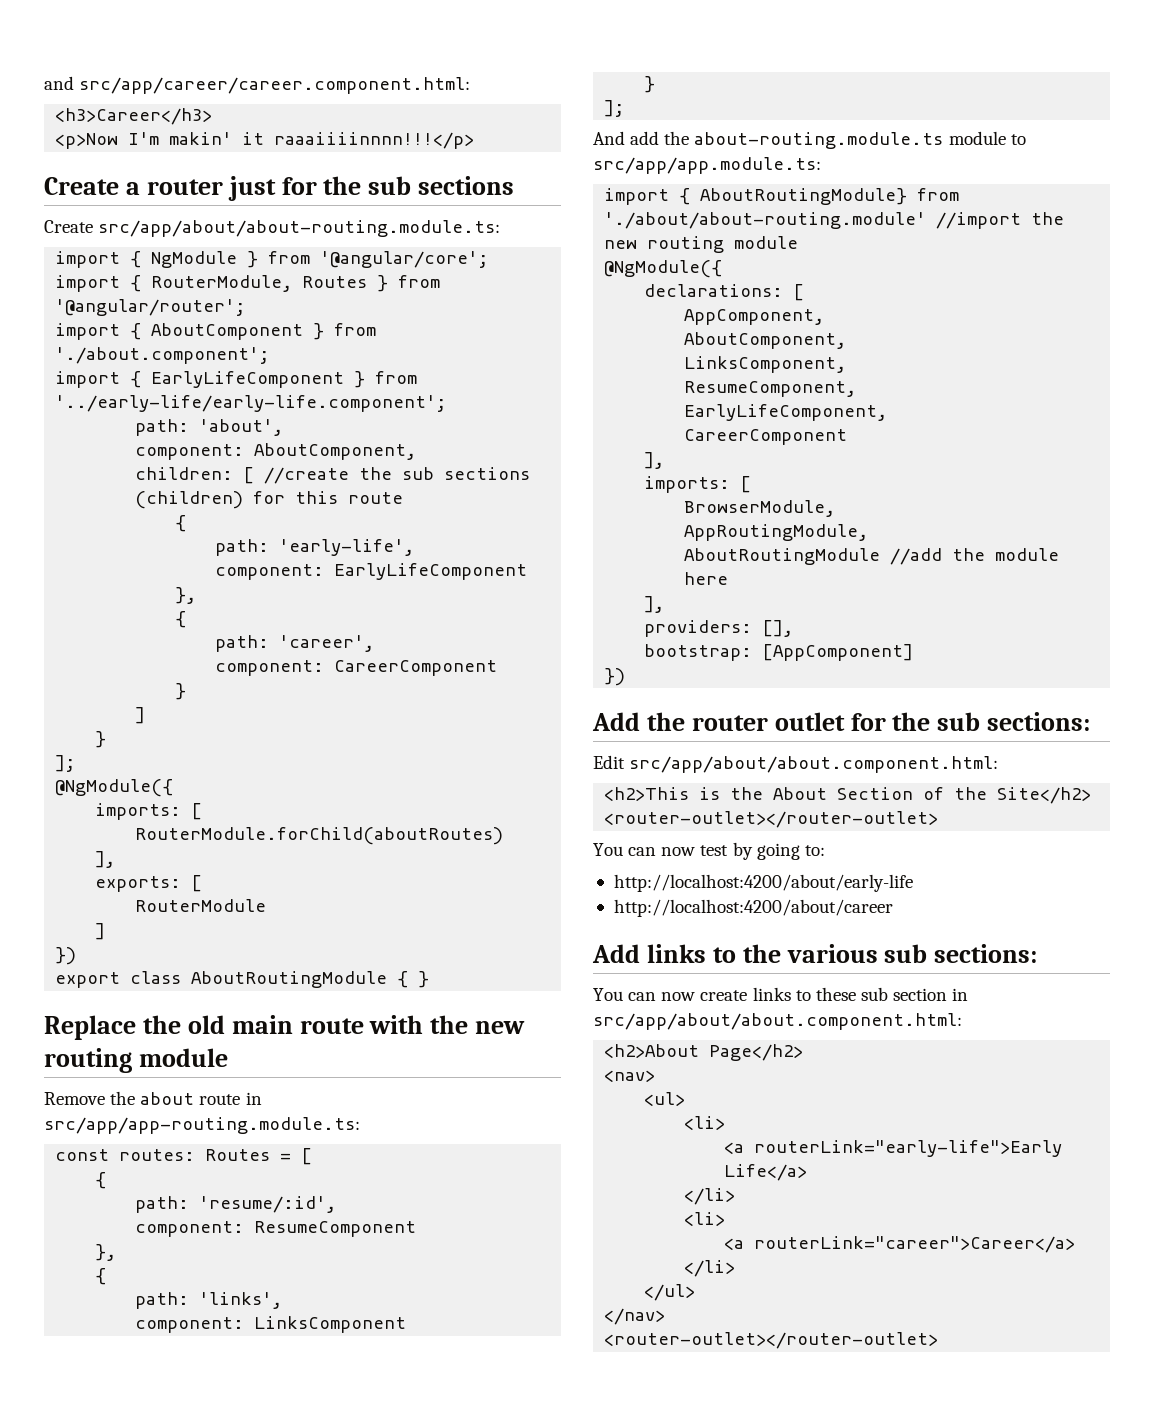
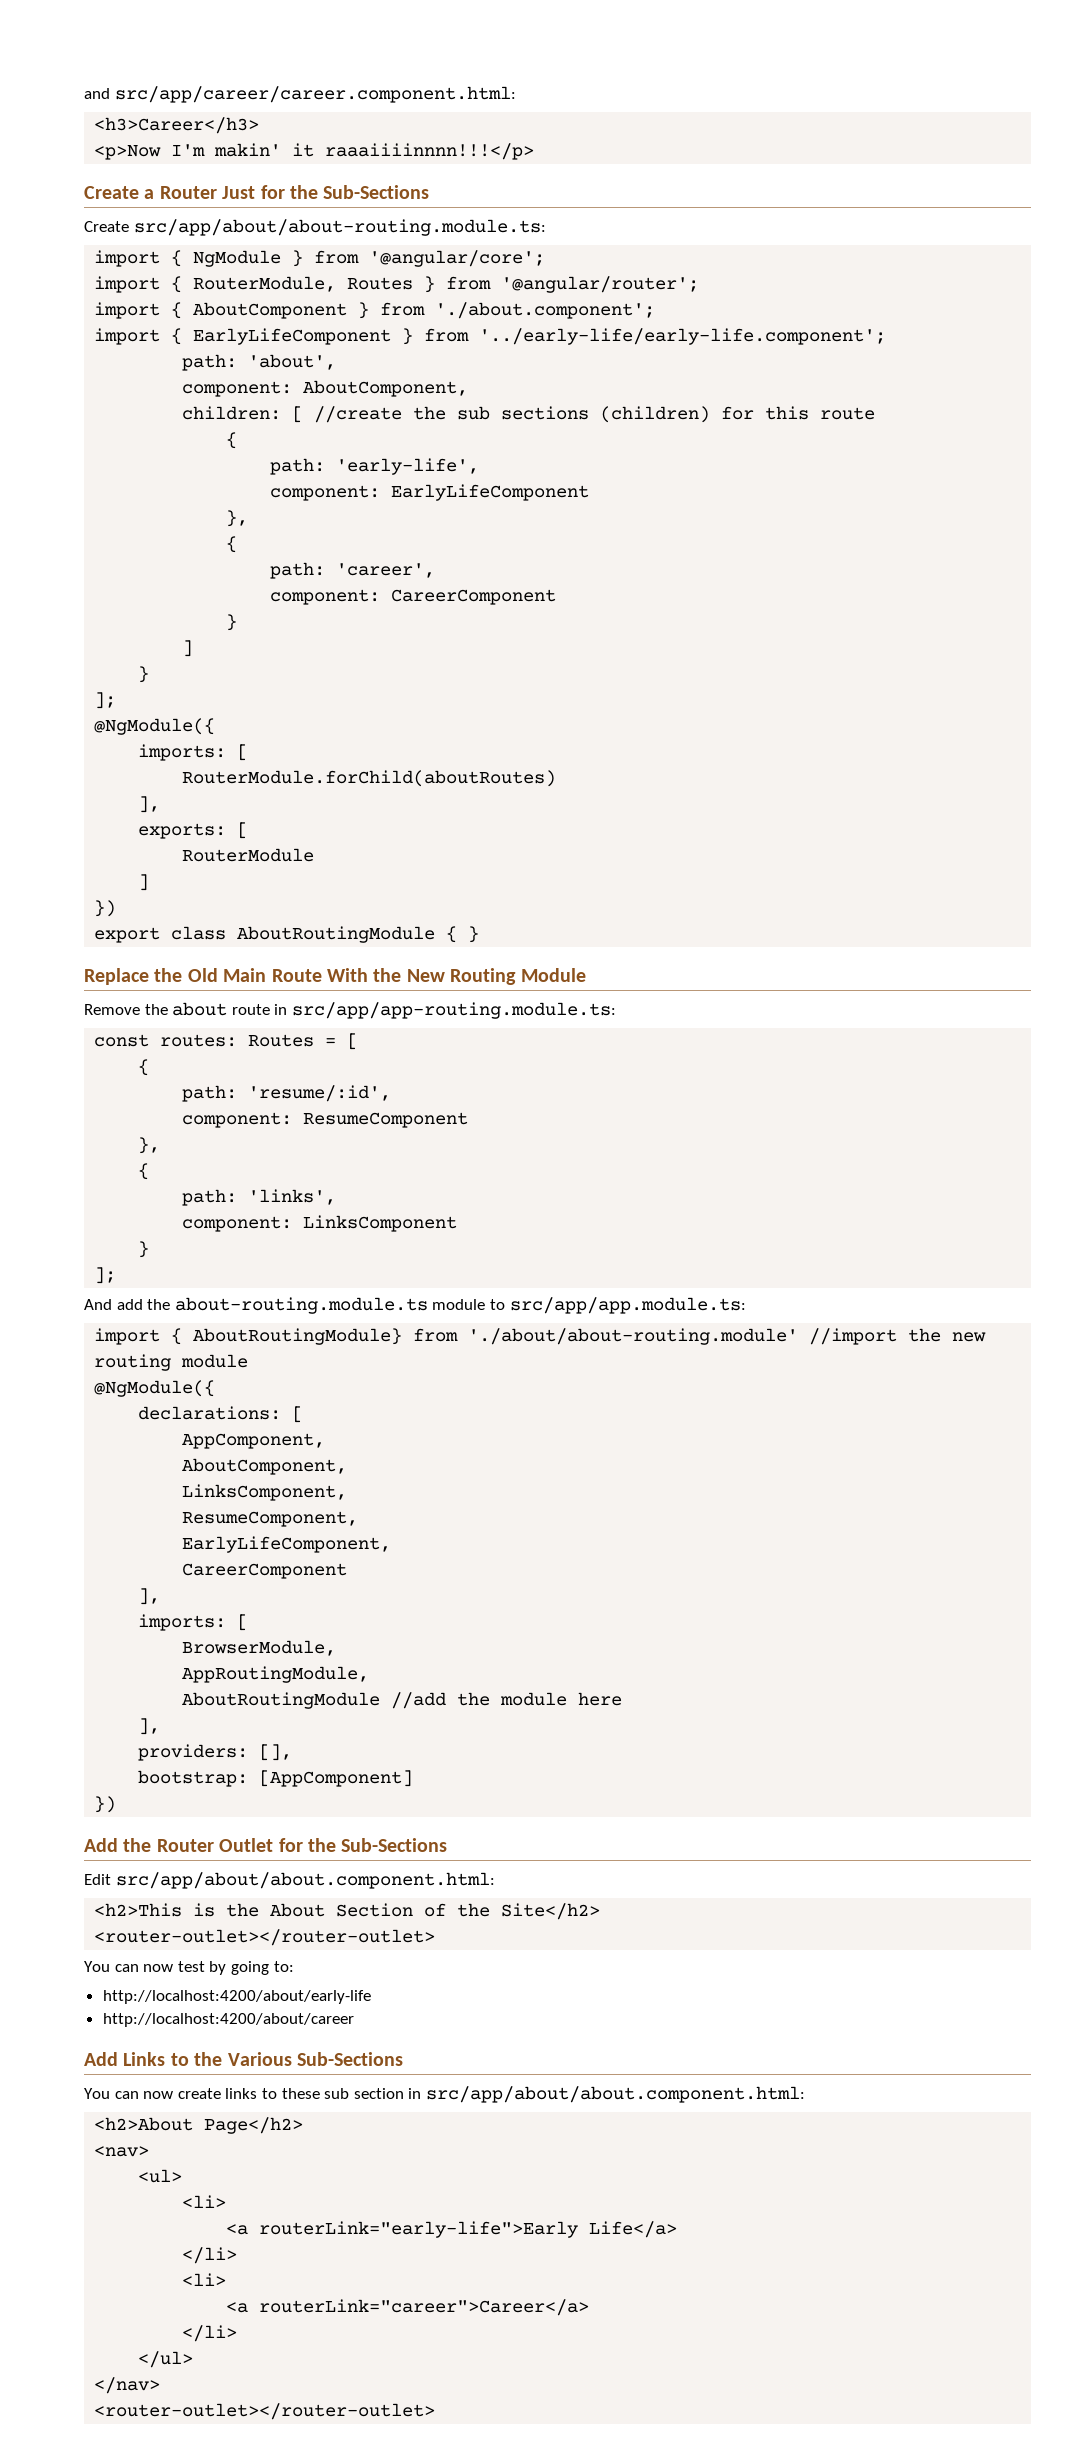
[146,176,515,201] router just for the sub sections -> [159,185,430,199] Router Just for the Sub-Sections
[187,1015,526,1034] [44,1048,228,1073] old main route with the new routing module -> [187,968,586,985] Old Main Route With the New Routing Module
[691,712,1091,731] router outlet for the sub sections: -> [156,1838,448,1852] Router Outlet for the Sub-Sections
[646,944,706,963] links -> [123,2052,166,2066] Links
[786,944,1038,963] various sub sections: -> [227,2052,403,2066] Various Sub-Sections

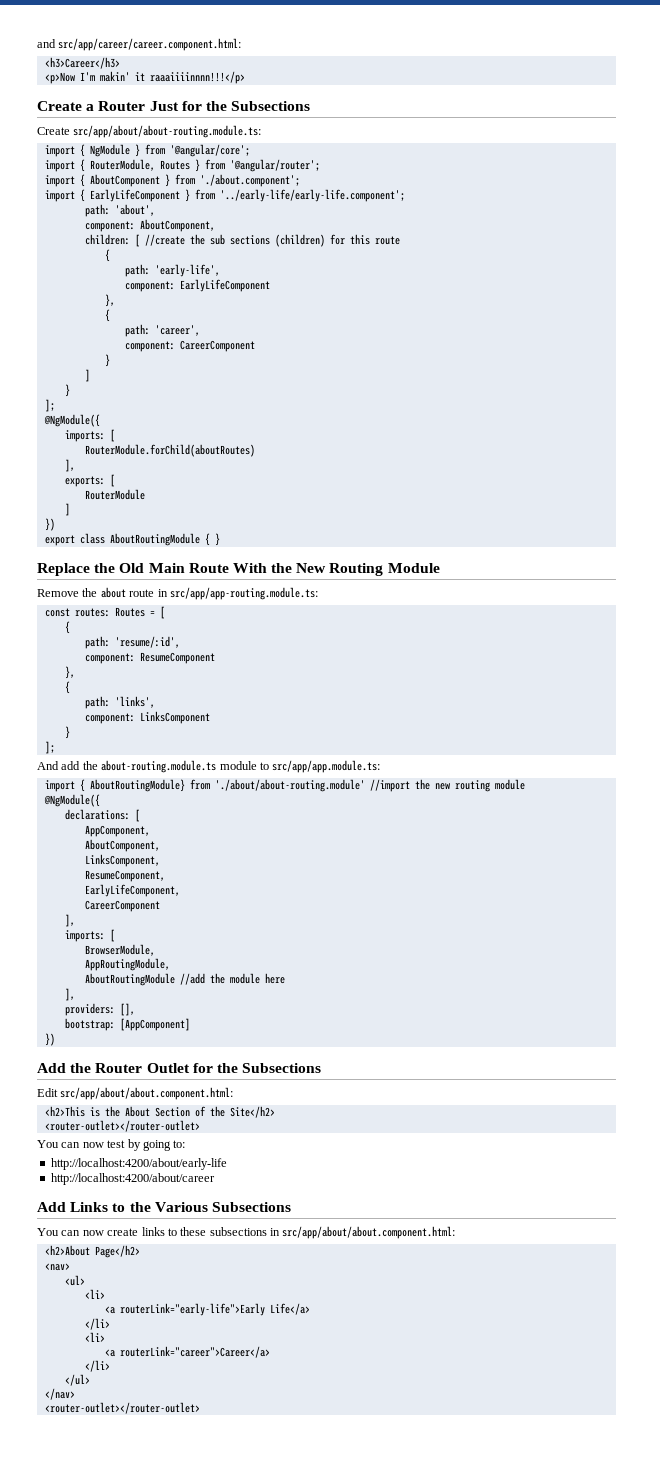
[323,185,430,199] Sub-Sections -> [231,101,311,111] Subsections
[341,1838,448,1852] Sub-Sections -> [242,1063,322,1073] Subsections
[297,2052,403,2066] Sub-Sections -> [211,1202,291,1212] Subsections
[324,2088,404,2099] sub section -> [209,1227,267,1236] subsections

